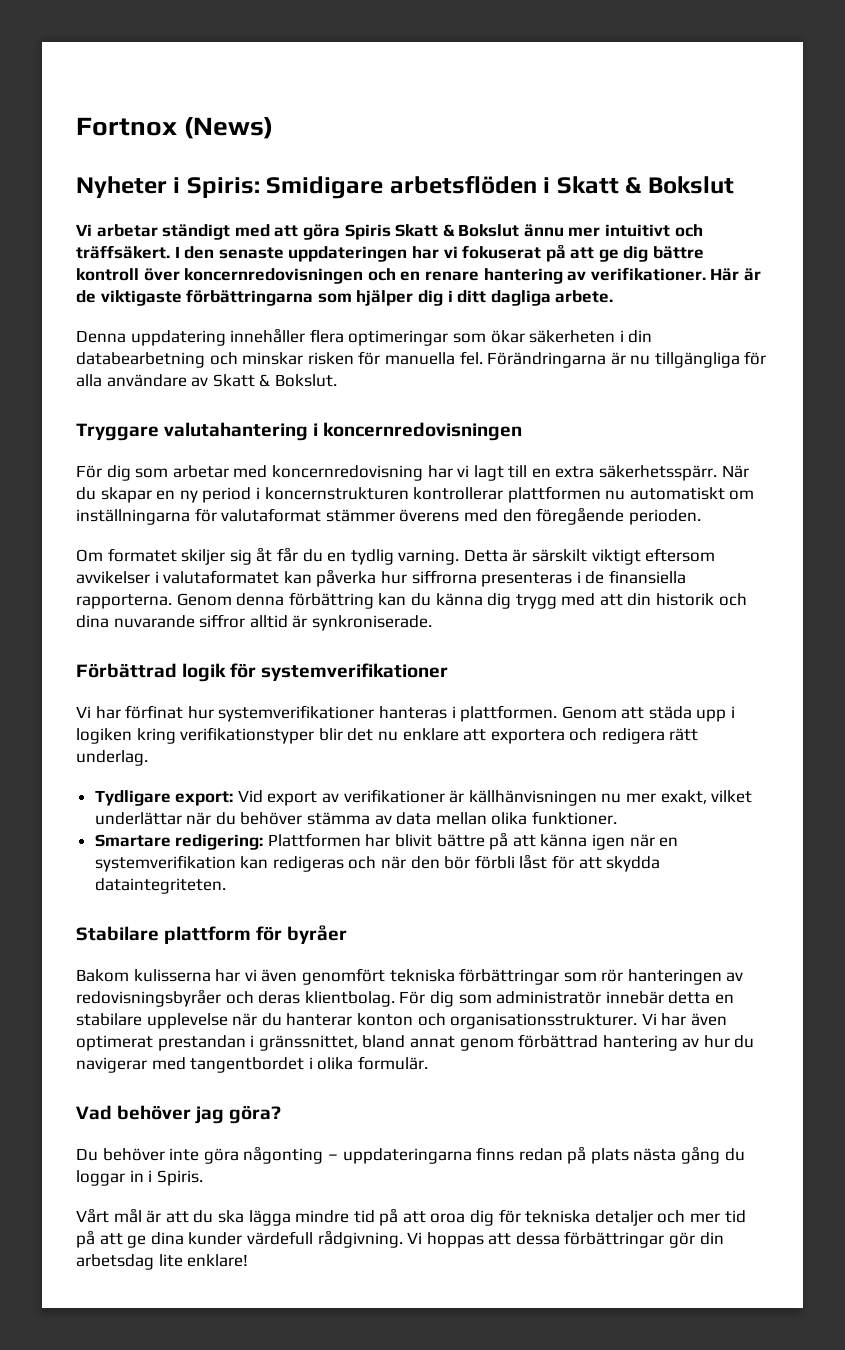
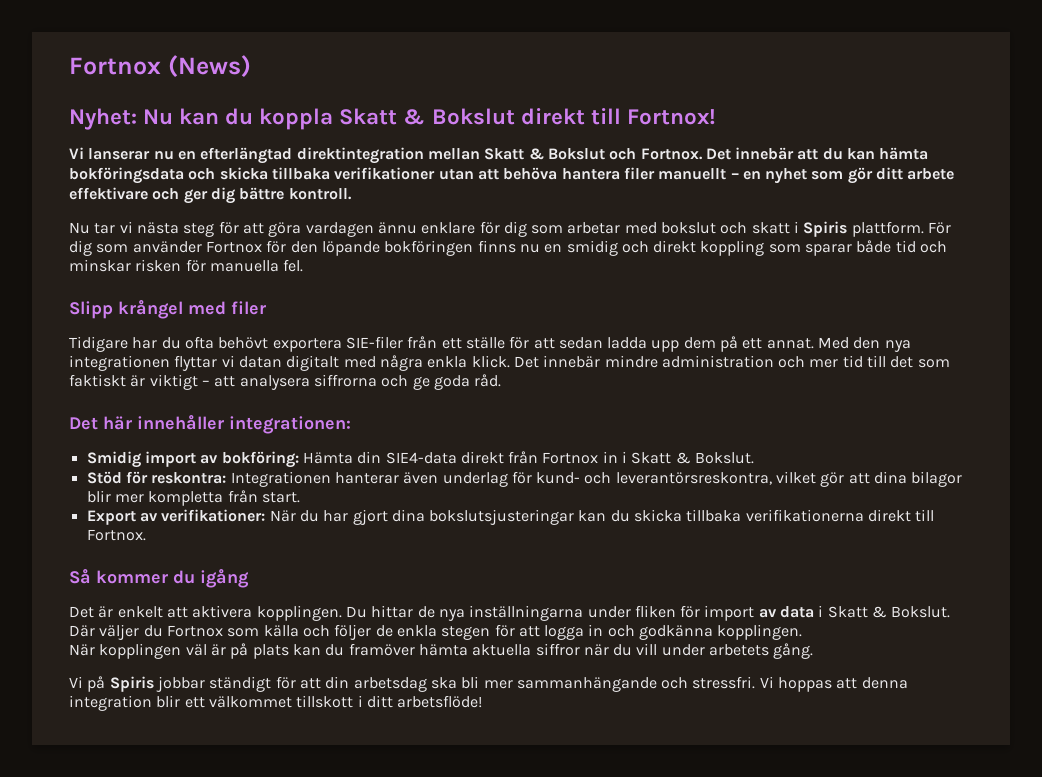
[76,175,734,199] [76,224,703,240] [76,244,705,262] [76,267,761,284] [76,289,614,306] [76,328,653,346] [76,352,205,368] Nyheter i Spiris: Smidigare arbetsflöden i Skatt & Bokslut // Vi arbetar ständigt med att göra Spiris Skatt & Bokslut ännu mer intuitivt och träffsäkert. I den senaste uppdateringen har vi fokuserat på att ge dig bättre kontroll över koncernredovisningen och en renare hantering av verifikationer. Här är de viktigaste förbättringarna som hjälper dig i ditt dagliga arbete. // Denna uppdatering innehåller flera optimeringar som ökar säkerheten i din databearbetning -> [69,108,716,130] [69,147,929,164] [69,167,955,184] [69,187,352,204] [69,221,952,237] [69,240,916,256] Nyhet: Nu kan du koppla Skatt & Bokslut direkt till Fortnox! // Vi lanserar nu en efterlängtad direktintegration mellan Skatt & Bokslut och Fortnox. Det innebär att du kan hämta bokföringsdata och skicka tillbaka verifikationer utan att behöva hantera filer manuellt – en nyhet som gör ditt arbete effektivare och ger dig bättre kontroll. // Nu tar vi nästa steg för att göra vardagen ännu enklare för dig som arbetar med bokslut och skatt i Spiris plattform. För dig som använder Fortnox för den löpande bokföringen finns nu en smidig och direkt koppling som sparar både tid
[487,351,767,368] [76,374,337,387] [76,422,523,441] [76,465,749,481] [76,486,755,503] [76,507,701,525] [76,547,716,565] [76,569,686,587] [76,592,747,609] [76,614,432,631] [76,663,449,682] [76,705,736,722] [76,727,699,744] [76,750,148,766] [94,789,753,806] [94,811,618,825] [94,832,679,850] [94,854,661,872] [94,878,226,894] [76,925,348,944] [76,968,744,985] [76,989,734,1007] [76,1013,727,1029] [76,1034,755,1051] [76,1056,428,1073] [76,1105,282,1124] [76,1146,745,1164] [76,1170,203,1186] [76,1208,746,1226] [76,1230,724,1248] [76,1254,249,1270] Förändringarna är nu tillgängliga för alla användare av Skatt & Bokslut. // Tryggare valutahantering i koncernredovisningen // För dig som arbetar med koncernredovisning har vi lagt till en extra säkerhetsspärr. När du skapar en ny period i koncernstrukturen kontrollerar plattformen nu automatiskt om inställningarna för valutaformat stämmer överens med den föregående perioden. // Om formatet skiljer sig åt får du en tydlig varning. Detta är särskilt viktigt eftersom avvikelser i valutaformatet kan påverka hur siffrorna presenteras i de finansiella rapporterna. Genom denna förbättring kan du känna dig trygg med att din historik och dina nuvarande siffror alltid är synkroniserade. // Förbättrad logik för systemverifikationer // Vi har förfinat hur systemverifikationer hanteras i plattformen. Genom att städa upp i logiken kring verifikationstyper blir det nu enklare att exportera och redigera rätt underlag. // Tydligare export: Vid export av verifikationer är källhänvisningen nu mer exakt, vilket underlättar när du behöver stämma av data mellan olika funktioner. // Smartare redigering: Plattformen har blivit bättre på att känna igen när en systemverifikation kan redigeras och när den bör förbli låst för att skydda dataintegriteten. // Stabilare plattform för byråer // Bakom kulisserna har vi även genomfört tekniska förbättringar som rör hanteringen av redovisningsbyråer och deras klientbolag. För dig som administratör innebär detta en stabilare upplevelse när du hanterar konton och organisationsstrukturer. Vi har även optimerat prestandan i gränssnittet, bland annat genom förbättrad hantering av hur du navigerar med tangentbordet i olika formulär. // Vad behöver jag göra? // Du behöver inte göra någonting – uppdateringarna finns redan på plats nästa gång du loggar in i Spiris. // Vårt mål är att du ska lägga mindre tid på att oroa dig för tekniska detaljer och mer tid på att ge dina kunder värdefull rådgivning. Vi hoppas att dessa förbättringar gör din arbetsdag lite enklare! -> [69,300,266,319] [69,336,911,352] [69,355,950,371] [69,374,502,390] [69,415,351,434] [86,451,755,468] [86,471,963,487] [86,490,300,506] [86,509,935,525] [86,529,146,541] [69,569,249,588] [69,605,951,621] [69,624,803,640] [69,643,814,659] [69,676,908,692] [69,695,483,711] // Slipp krångel med filer // Tidigare har du ofta behövt exportera SIE-filer från ett ställe för att sedan ladda upp dem på ett annat. Med den nya integrationen flyttar vi datan digitalt med några enkla klick. Det innebär mindre administration och mer tid till det som faktiskt är viktigt – att analysera siffrorna och ge goda råd. // Det här innehåller integrationen: // Smidig import av bokföring: Hämta din SIE4-data direkt från Fortnox in i Skatt & Bokslut. // Stöd för reskontra: Integrationen hanterar även underlag för kund- och leverantörsreskontra, vilket gör att dina bilagor blir mer kompletta från start. // Export av verifikationer: När du har gjort dina bokslutsjusteringar kan du skicka tillbaka verifikationerna direkt till Fortnox. // Så kommer du igång // Det är enkelt att aktivera kopplingen. Du hittar de nya inställningarna under fliken för import av data i Skatt & Bokslut. Där väljer du Fortnox som källa och följer de enkla stegen för att logga in och godkänna kopplingen. // När kopplingen väl är på plats kan du framöver hämta aktuella siffror när du vill under arbetets gång. // Vi på Spiris jobbar ständigt för att din arbetsdag ska bli mer sammanhängande och stressfri. Vi hoppas att denna integration blir ett välkommet tillskott i ditt arbetsflöde!

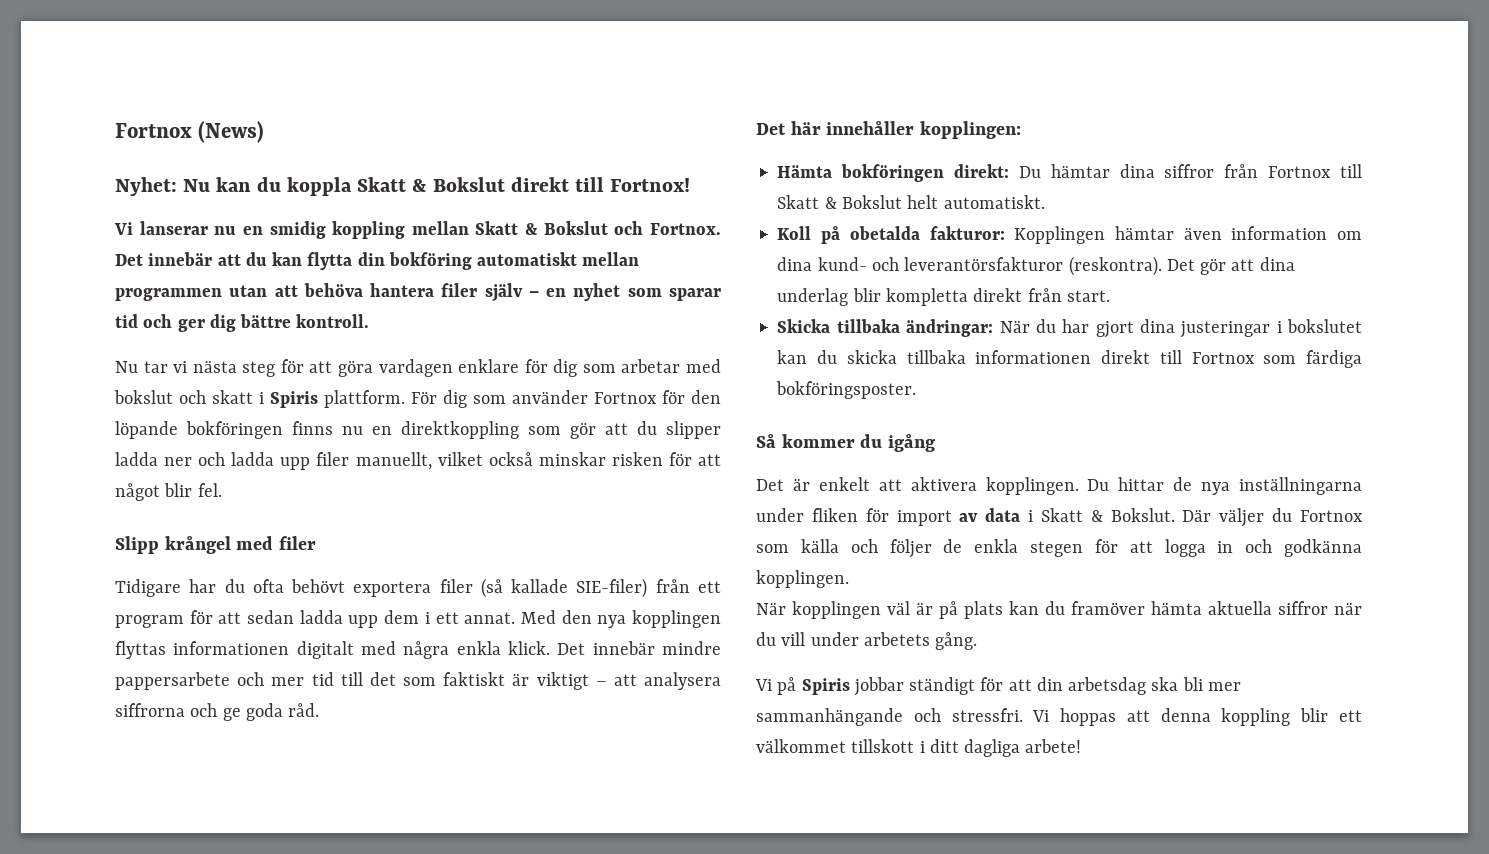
[200,147,424,164] efterlängtad direktintegration -> [269,221,406,239] smidig koppling
[879,147,929,160] [69,167,436,184] hämta bokföringsdata och skicka tillbaka verifikationer -> [307,252,640,270] [115,288,222,301] flytta din bokföring automatiskt mellan programmen
[658,168,727,180] manuellt -> [484,283,523,302] själv
[847,167,955,184] [69,187,148,200] gör ditt arbete effektivare -> [668,288,721,301] [115,314,138,328] sparar tid
[377,222,417,234] ännu -> (453, 368) none
[566,240,948,256] [69,259,279,272] smidig och direkt koppling som sparar både tid och minskar risken för manuella -> [401,421,721,439] [115,452,721,470] [115,483,193,501] direktkoppling som gör att du slipper ladda ner och ladda upp filer manuellt, vilket också minskar risken för att något blir
[345,336,403,349] SIE-filer -> [439,578,648,598] filer (så kallade SIE-filer)
[465,337,505,349] ställe -> [115,615,184,628] program
[720,336,739,352] på -> [424,612,430,624] i
[69,355,282,371] integrationen flyttar vi datan -> [631,610,721,628] [115,641,290,659] kopplingen flyttas informationen
[661,355,774,368] administration -> [115,672,230,690] pappersarbete
[229,416,351,434] [86,451,755,468] [86,471,963,487] [86,490,224,506] integrationen: // Smidig import av bokföring: Hämta din SIE4-data direkt från Fortnox in i Skatt & Bokslut. // Stöd för reskontra: Integrationen hanterar även underlag för kund- och leverantörsreskontra, vilket gör att dina bilagor blir mer kompletta -> [919,121,1021,139] [777,164,1362,182] [777,195,1045,209] [777,226,1362,244] [777,256,1295,276] [777,288,1023,306] kopplingen: // Hämta bokföringen direkt: Du hämtar dina siffror från Fortnox till Skatt & Bokslut helt automatiskt. // Koll på obetalda fakturor: Kopplingen hämtar även information om dina kund- och leverantörsfakturor (reskontra). Det gör att dina underlag blir kompletta direkt
[86,509,266,525] Export av verifikationer: -> [777,319,994,337] Skicka tillbaka ändringar:
[429,509,575,525] bokslutsjusteringar -> [1180,319,1362,338] justeringar i bokslutet
[745,509,935,522] [86,529,146,541] verifikationerna direkt till Fortnox. -> [975,350,1362,368] [776,381,917,399] informationen direkt till Fortnox som färdiga bokföringsposter.
[69,695,152,711] integration -> [1221,708,1291,726] koppling
[397,695,483,708] arbetsflöde! -> [964,739,1082,757] dagliga arbete!

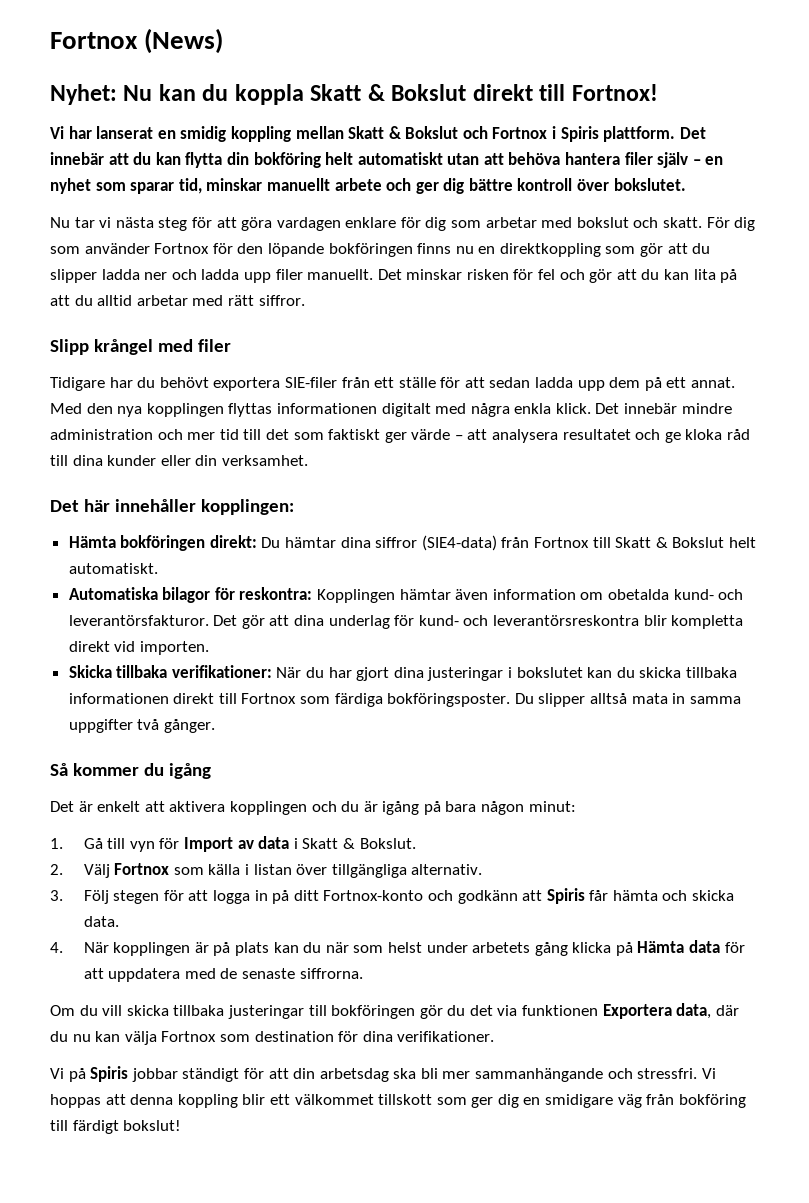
[139,221,237,235] lanserar nu -> [68,126,154,139] har lanserat
[649,223,721,235] Fortnox. -> [492,126,676,142] Fortnox i Spiris plattform.
[477,252,640,266] [115,288,222,301] automatiskt mellan programmen -> [325,152,443,165] helt automatiskt
[115,314,138,328] tid -> [178,178,382,194] tid, minskar manuellt arbete
[296,314,370,328] kontroll. -> [517,178,686,191] kontroll över bokslutet.
[212,390,405,408] skatt i Spiris plattform. -> [663,217,703,228] skatt.
[355,452,721,470] [115,483,222,501] manuellt, vilket också minskar risken för att något blir fel. -> [307,269,738,283] [50,295,305,306] manuellt. Det minskar risken för fel och gör att du kan lita på att du alltid arbetar med rätt siffror.
[252,579,284,593] ofta -> (156, 382) none
[439,578,648,598] filer (så kallade SIE-filer) -> [284,377,337,388] SIE-filer
[115,615,184,628] program -> [398,377,436,388] ställe
[424,612,430,624] i -> [644,377,662,391] på
[115,672,230,690] pappersarbete -> [50,429,153,440] administration
[512,672,589,690] är viktigt -> [384,429,451,443] ger värde
[115,703,185,717] siffrorna -> [562,429,631,440] resultatet
[245,703,320,721] goda råd. -> [685,429,751,440] [50,455,308,466] kloka råd till dina kunder eller din verksamhet.
(1215, 171) none -> [421,535,497,551] (SIE4-data)
[777,226,1005,244] Koll på obetalda fakturor: -> [68,587,313,603] Automatiska bilagor för reskontra:
[777,256,1162,276] dina kund- och leverantörsfakturor (reskontra). -> [608,589,744,600] [68,615,209,626] obetalda kund- och leverantörsfakturor.
(849, 297) none -> [394,615,640,626] för kund- och leverantörsreskontra
[1027,288,1110,302] från start. -> [114,641,209,655] vid importen.
[906,319,994,337] ändringar: -> [171,665,272,678] verifikationer:
(917, 390) none -> [514,693,741,707] [68,719,215,733] Du slipper alltså mata in samma uppgifter två gånger.
[985,477,1362,495] [756,508,952,526] kopplingen. Du hittar de nya inställningarna under fliken för import -> [229,801,576,815] [50,837,233,852] kopplingen och du är igång på bara någon minut: // 1. Gå till vyn för Import
[1182,508,1363,527] [756,539,1019,558] Där väljer du Fortnox som källa och följer de enkla -> [50,863,483,878] [50,890,109,904] // 2. Välj Fortnox som källa i listan över tillgängliga alternativ. // 3. Följ
[1245,539,1362,557] [756,570,849,588] och godkänna kopplingen. // -> [272,888,735,904] [83,916,119,927] [50,942,63,953] på ditt Fortnox-konto och godkänn att Spiris får hämta och skicka data. // 4.
[887,601,910,615] väl -> (191, 949) none
[1071,601,1362,615] [756,632,978,650] framöver hämta aktuella siffror när du vill under arbetets gång. -> [325,940,745,956] [83,968,363,982] [50,1003,739,1019] [50,1031,495,1045] när som helst under arbetets gång klicka på Hämta data för att uppdatera med de senaste siffrorna. // Om du vill skicka tillbaka justeringar till bokföringen gör du det via funktionen Exportera data, där du nu kan välja Fortnox som destination för dina verifikationer.
[919,739,1082,757] i ditt dagliga arbete! -> [436,1094,746,1108] [50,1120,182,1134] som ger dig en smidigare väg från bokföring till färdigt bokslut!

